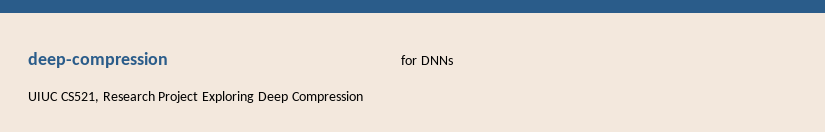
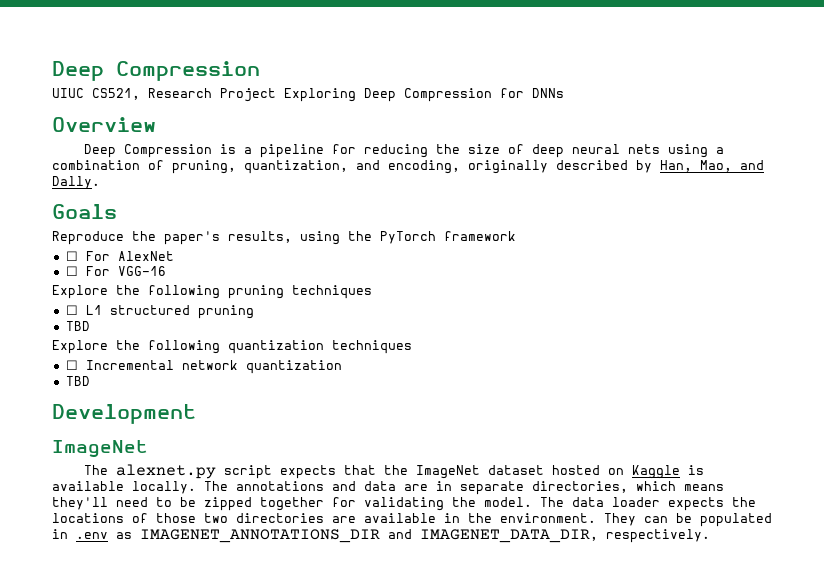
[28,52,168,68] deep-compression -> [52,61,260,81] Deep Compression
(453, 60) none -> [52,117,156,132] [84,144,725,158] [52,160,764,174] [52,176,100,189] [52,204,117,219] [52,231,516,245] [65,251,174,261] [65,266,166,276] [52,285,372,299] [65,305,254,319] [65,321,90,331] [52,340,412,354] [65,360,342,374] [65,376,90,386] [52,404,196,424] [52,440,148,458] [84,464,705,479] [52,481,724,495] [52,497,756,511] [52,513,772,527] [52,529,710,543] // Overview // Deep Compression is a pipeline for reducing the size of deep neural nets using a combination of pruning, quantization, and encoding, originally described by Han, Mao, and Dally. // Goals // Reproduce the paper's results, using the PyTorch framework // ☐ For AlexNet // ☐ For VGG-16 // Explore the following pruning techniques // ☐ L1 structured pruning // TBD // Explore the following quantization techniques // ☐ Incremental network quantization // TBD // Development // ImageNet // The alexnet.py script expects that the ImageNet dataset hosted on Kaggle is available locally. The annotations and data are in separate directories, which means they'll need to be zipped together for validating the model. The data loader expects the locations of those two directories are available in the environment. They can be populated in .env as IMAGENET_ANNOTATIONS_DIR and IMAGENET_DATA_DIR, respectively.

